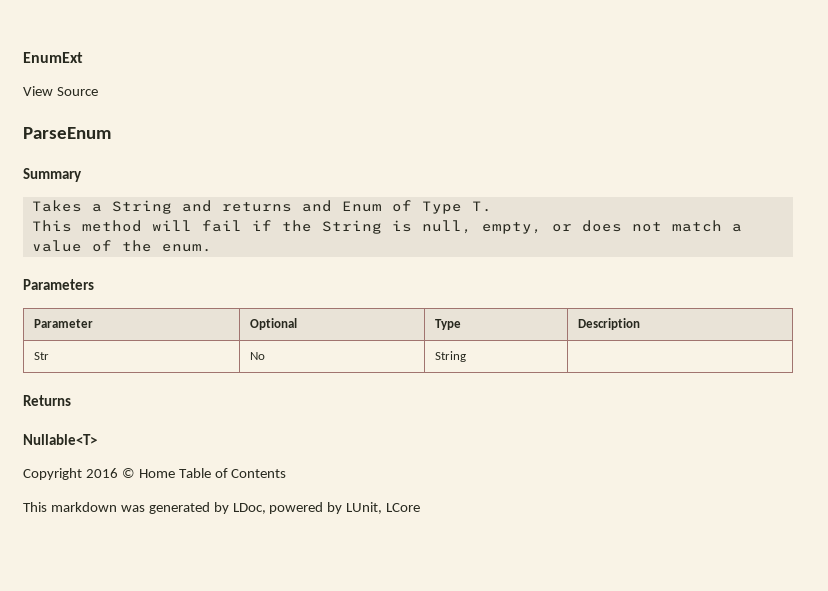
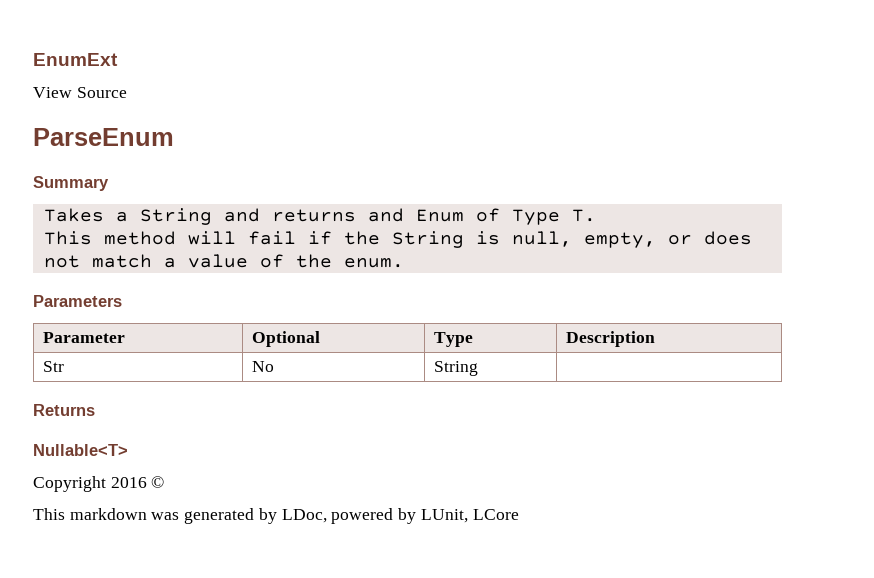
[138,468,287,478] Home Table of Contents -> (165, 482) none

